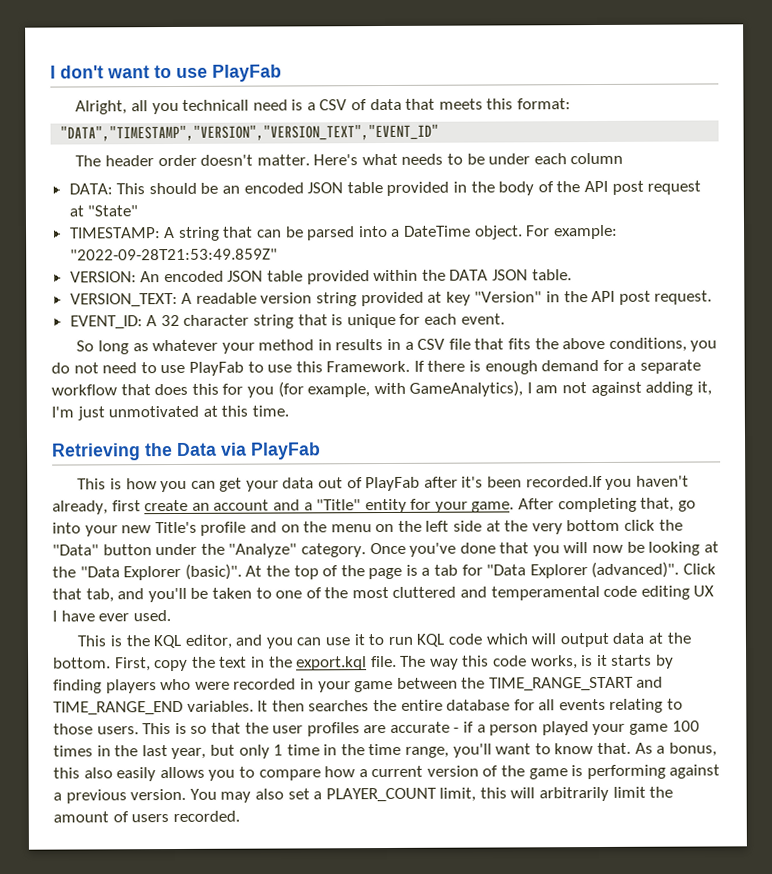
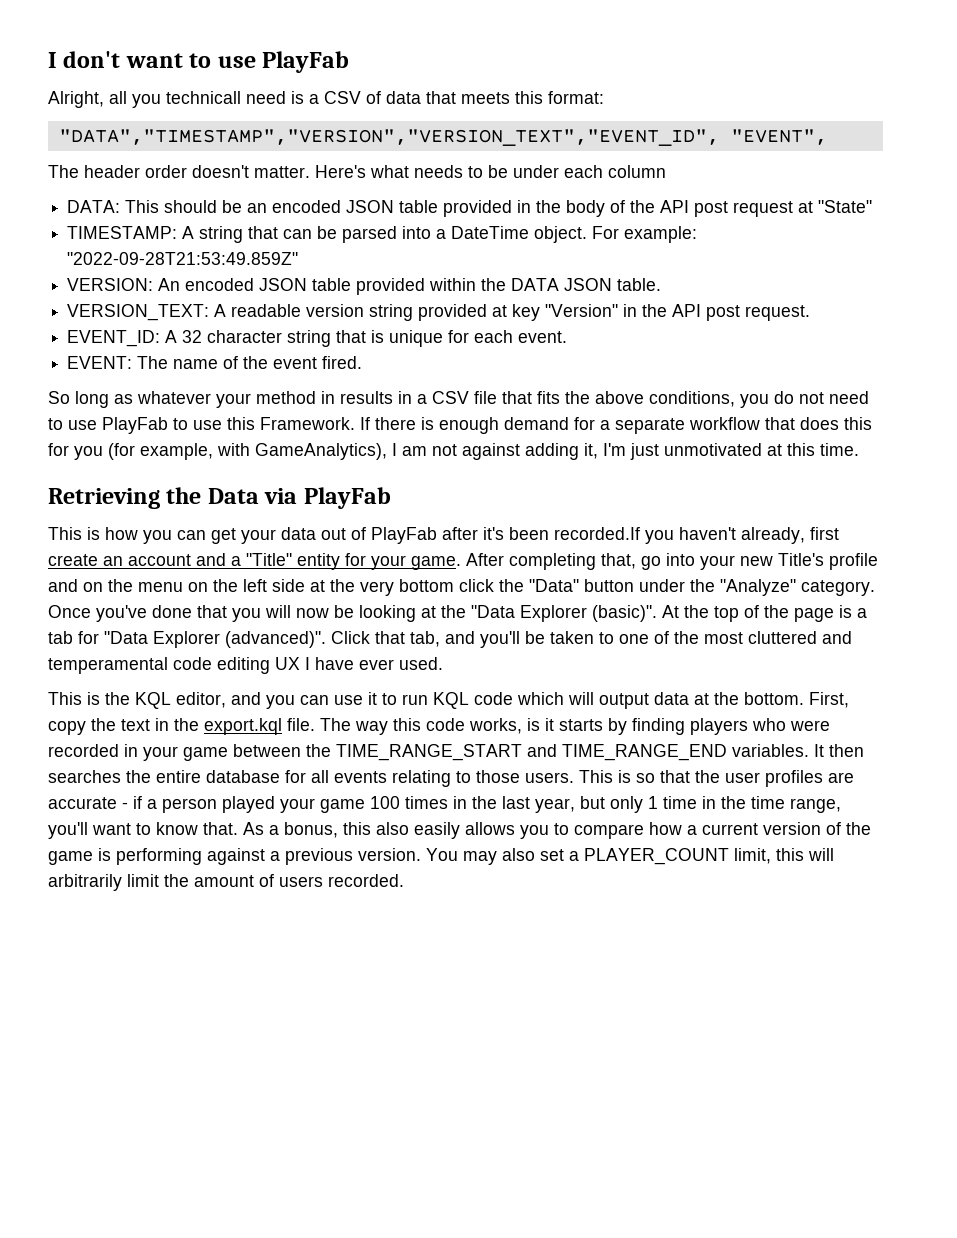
[60,123,440,142] "DATA","TIMESTAMP","VERSION","VERSION_TEXT","EVENT_ID" -> [58,129,827,146] "DATA","TIMESTAMP","VERSION","VERSION_TEXT","EVENT_ID", "EVENT",
(505, 319) none -> [67,356,363,369] // EVENT: The name of the event fired.

